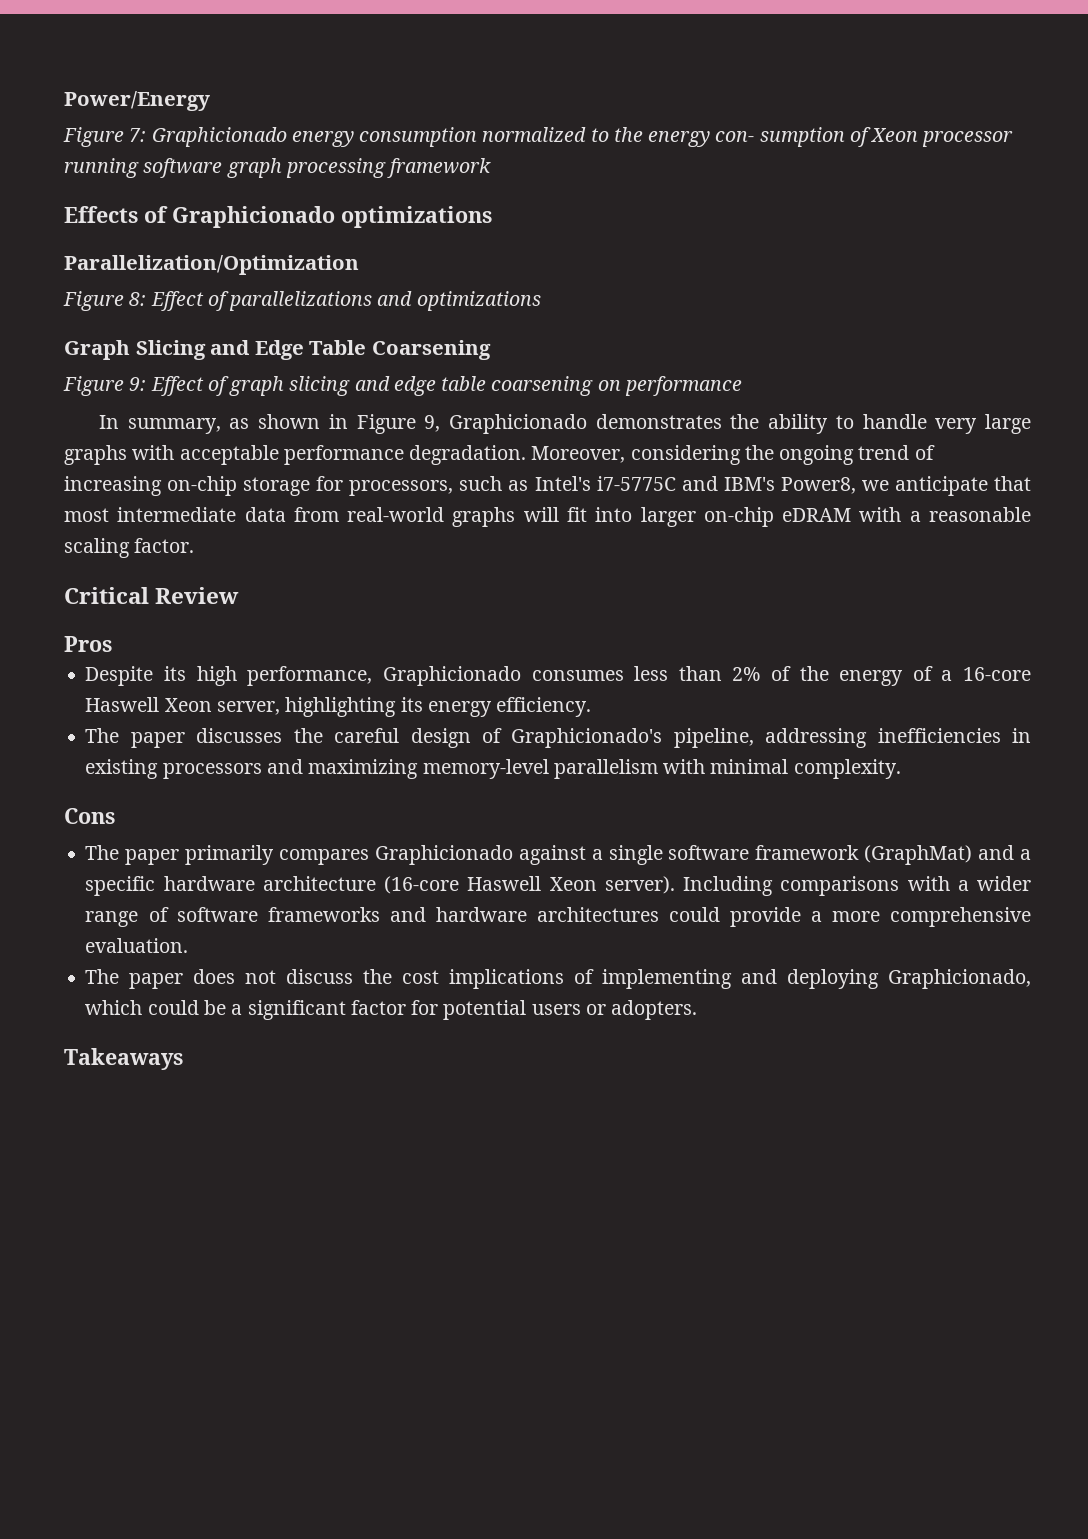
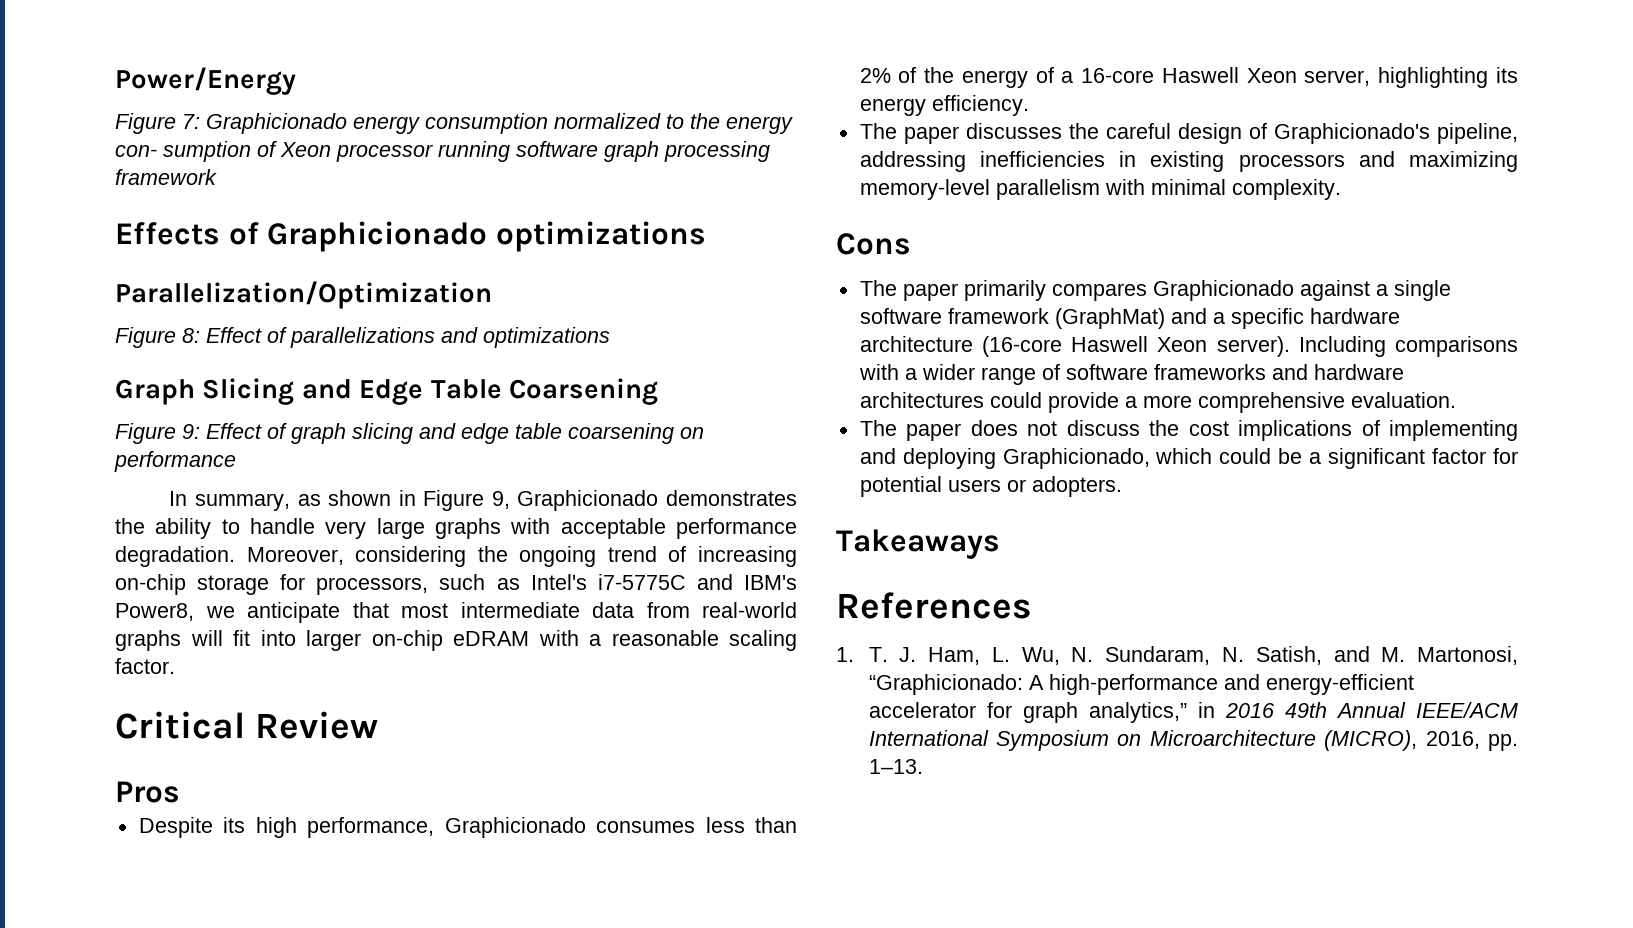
(183, 1059) none -> [836,592,1032,619] [836,646,1518,665] [868,674,1414,695] [868,702,1518,723] [868,730,1518,751] [868,759,923,774] // References // 1. T. J. Ham, L. Wu, N. Sundaram, N. Satish, and M. Martonosi, “Graphicionado: A high-performance and energy-efficient accelerator for graph analytics,” in 2016 49th Annual IEEE/ACM International Symposium on Microarchitecture (MICRO), 2016, pp. 1–13.

